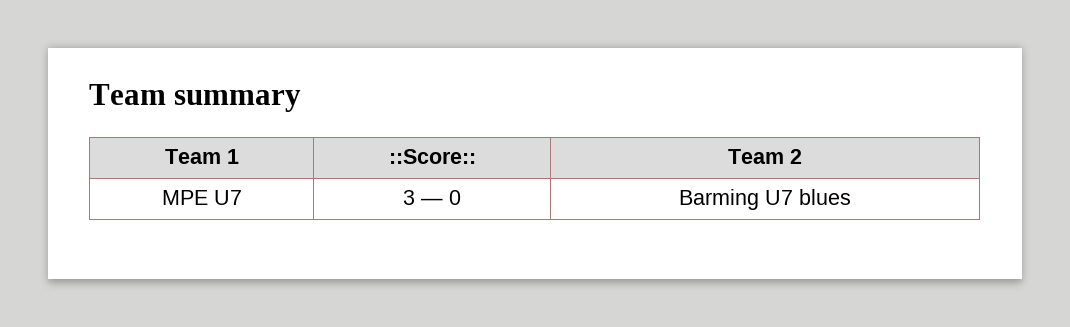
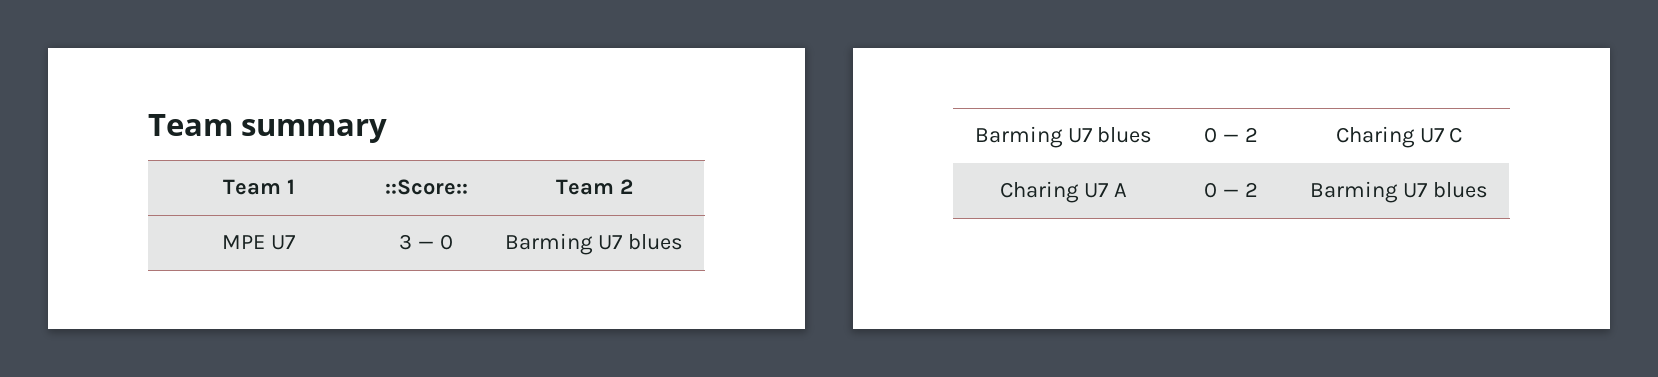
(851, 197) none -> [974,126,1153,148] [1204,127,1258,143] [1335,126,1463,148] [1000,181,1127,203] [1204,182,1258,198] [1310,181,1488,203] // Barming U7 blues | 0 — 2 | Charing U7 C // Charing U7 A | 0 — 2 | Barming U7 blues

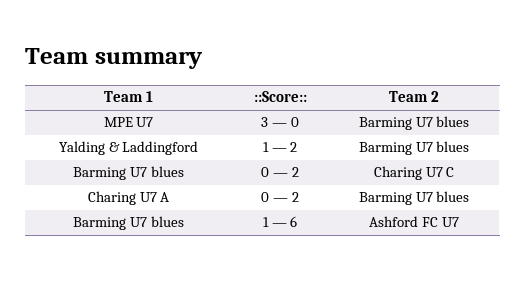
(683, 242) none -> [58,141,199,155] [262,142,298,152] [358,141,470,155] // Yalding & Laddingford | 1 — 2 | Barming U7 blues
(1488, 190) none -> [73,216,184,230] [262,216,298,227] [369,216,459,227] // Barming U7 blues | 1 — 6 | Ashford FC U7

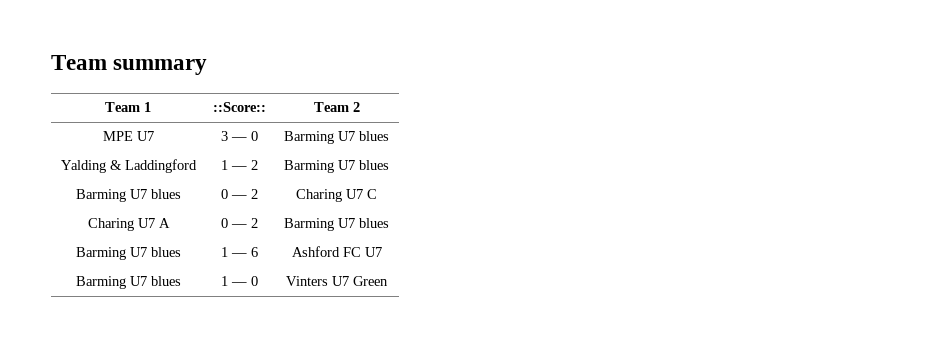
(459, 222) none -> [75,276,181,289] [221,276,258,286] [286,276,388,286] // Barming U7 blues | 1 — 0 | Vinters U7 Green

